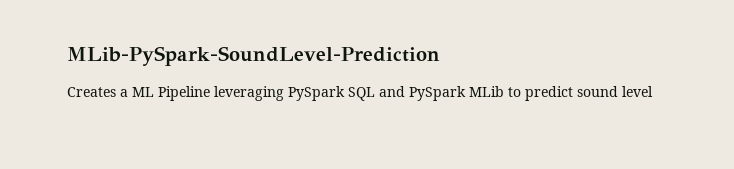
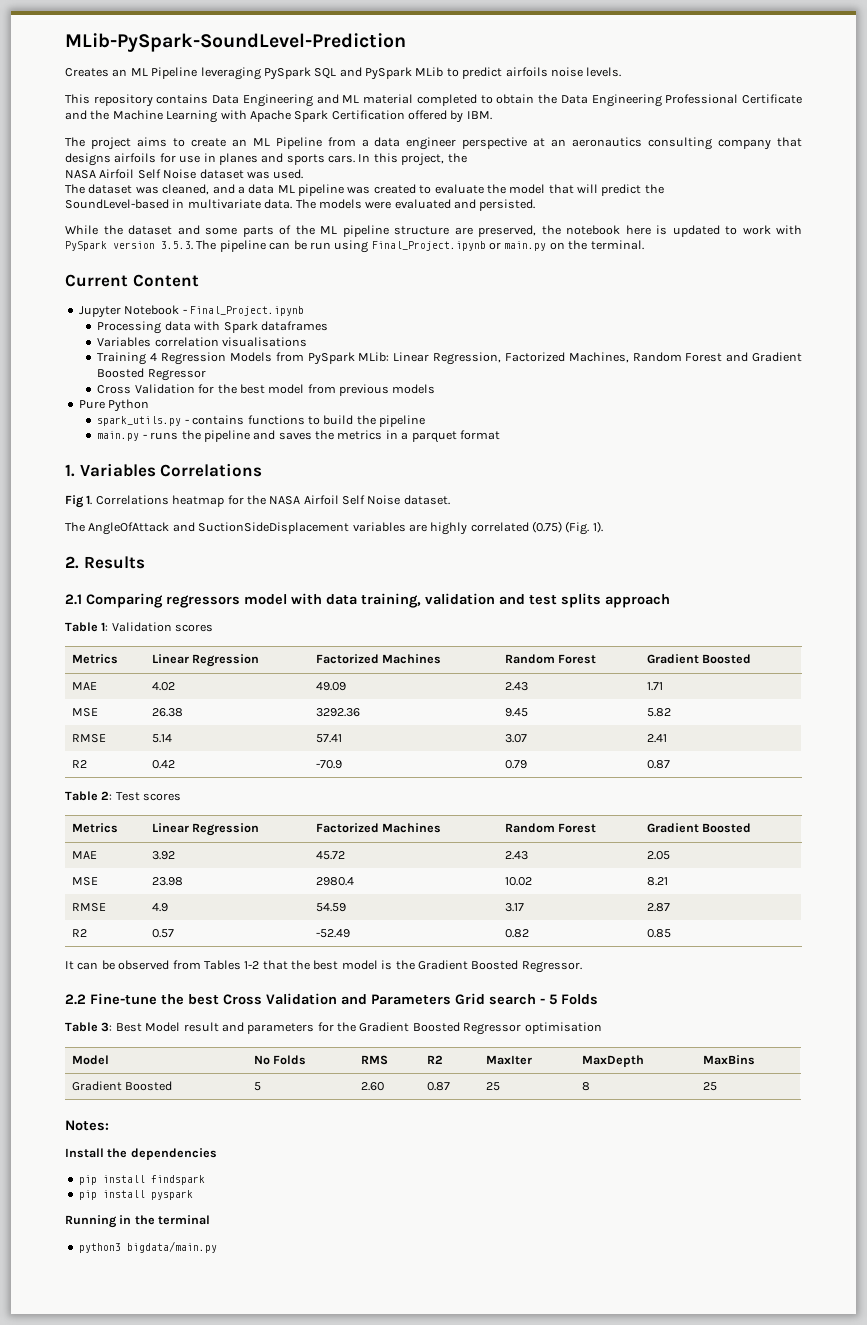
[120,89,128,97] a -> [112,69,128,77] an
[577,86,653,97] sound level -> [505,67,622,77] [65,94,803,107] [65,110,492,123] [65,137,803,150] [65,153,467,166] [65,169,304,179] [65,184,664,196] [65,199,536,211] [65,225,802,237] [65,240,644,253] [65,274,199,287] [78,305,304,318] [97,321,328,334] [97,337,308,347] [97,352,802,365] [97,368,206,381] [97,384,436,396] [78,399,150,412] [97,415,426,427] [97,430,500,443] [65,463,263,477] [65,495,450,508] [65,521,603,535] [65,556,145,569] [65,593,670,608] [65,622,214,632] [71,654,118,664] [151,654,260,667] [315,654,442,664] [504,654,597,664] [646,654,752,664] [71,682,97,690] [151,682,175,691] [315,682,346,691] [504,682,528,691] [646,682,663,691] [71,708,98,717] [151,708,183,717] [315,708,360,717] [504,708,528,717] [646,708,671,717] [71,734,106,743] [151,734,172,743] [315,734,342,743] [504,734,527,743] [646,734,667,743] [71,760,87,768] [151,760,175,769] [315,760,342,769] [504,760,527,769] [646,760,670,769] [65,791,182,801] [71,823,118,833] [151,823,260,836] [315,823,442,833] [504,823,597,833] [646,823,752,833] [71,851,97,859] [151,851,175,860] [315,851,345,860] [504,851,528,860] [646,851,670,860] [71,877,98,886] [151,877,183,886] [315,877,354,886] [504,877,532,886] [646,877,668,886] [71,903,106,912] [151,903,168,912] [315,903,346,912] [504,903,524,912] [646,903,670,912] [71,929,87,937] [151,929,174,938] [315,929,350,938] [504,929,529,938] [646,929,671,938] [65,960,582,973] [65,993,598,1005] [65,1022,602,1035] [71,1055,109,1065] [253,1055,307,1065] [360,1055,388,1065] [426,1055,443,1064] [485,1055,532,1065] [581,1055,644,1067] [702,1055,755,1065] [71,1081,173,1091] [253,1082,261,1091] [360,1082,384,1091] [426,1082,450,1091] [485,1082,500,1091] [581,1082,590,1091] [702,1082,717,1091] [65,1120,109,1131] [65,1148,217,1160] [78,1175,205,1185] [78,1190,193,1200] [65,1215,211,1228] [78,1241,217,1253] airfoils noise levels. // This repository contains Data Engineering and ML material completed to obtain the Data Engineering Professional Certificate and the Machine Learning with Apache Spark Certification offered by IBM. // The project aims to create an ML Pipeline from a data engineer perspective at an aeronautics consulting company that designs airfoils for use in planes and sports cars. In this project, the // NASA Airfoil Self Noise dataset was used. // The dataset was cleaned, and a data ML pipeline was created to evaluate the model that will predict the // SoundLevel-based in multivariate data. The models were evaluated and persisted. // While the dataset and some parts of the ML pipeline structure are preserved, the notebook here is updated to work with PySpark version 3.5.3. The pipeline can be run using Final_Project.ipynb or main.py on the terminal. // Current Content // Jupyter Notebook - Final_Project.ipynb // Processing data with Spark dataframes // Variables correlation visualisations // Training 4 Regression Models from PySpark MLib: Linear Regression, Factorized Machines, Random Forest and Gradient Boosted Regressor // Cross Validation for the best model from previous models // Pure Python // spark_utils.py - contains functions to build the pipeline // main.py - runs the pipeline and saves the metrics in a parquet format // 1. Variables Correlations // Fig 1. Correlations heatmap for the NASA Airfoil Self Noise dataset. // The AngleOfAttack and SuctionSideDisplacement variables are highly correlated (0.75) (Fig. 1). // 2. Results // 2.1 Comparing regressors model with data training, validation and test splits approach // Table 1: Validation scores // Metrics | Linear Regression | Factorized Machines | Random Forest | Gradient Boosted // MAE | 4.02 | 49.09 | 2.43 | 1.71 // MSE | 26.38 | 3292.36 | 9.45 | 5.82 // RMSE | 5.14 | 57.41 | 3.07 | 2.41 // R2 | 0.42 | -70.9 | 0.79 | 0.87 // Table 2: Test scores // Metrics | Linear Regression | Factorized Machines | Random Forest | Gradient Boosted // MAE | 3.92 | 45.72 | 2.43 | 2.05 // MSE | 23.98 | 2980.4 | 10.02 | 8.21 // RMSE | 4.9 | 54.59 | 3.17 | 2.87 // R2 | 0.57 | -52.49 | 0.82 | 0.85 // It can be observed from Tables 1-2 that the best model is the Gradient Boosted Regressor. // 2.2 Fine-tune the best Cross Validation and Parameters Grid search - 5 Folds // Table 3: Best Model result and parameters for the Gradient Boosted Regressor optimisation // Model | No Folds | RMS | R2 | MaxIter | MaxDepth | MaxBins // Gradient Boosted | 5 | 2.60 | 0.87 | 25 | 8 | 25 // Notes: // Install the dependencies // pip install findspark // pip install pyspark // Running in the terminal // python3 bigdata/main.py

